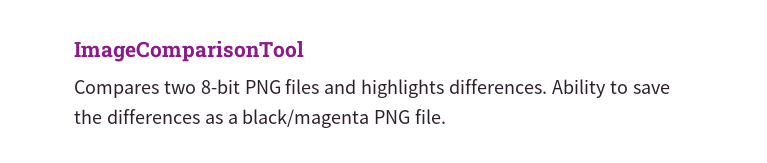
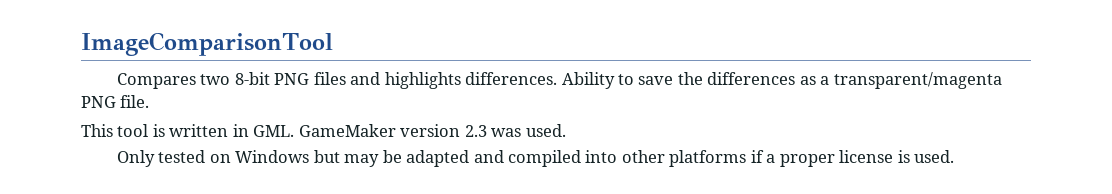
[242,109,370,128] black/magenta -> [833,72,1002,89] transparent/magenta
(447, 116) none -> [81,124,566,137] [116,150,955,167] // This tool is written in GML. GameMaker version 2.3 was used. // Only tested on Windows but may be adapted and compiled into other platforms if a proper license is used.

